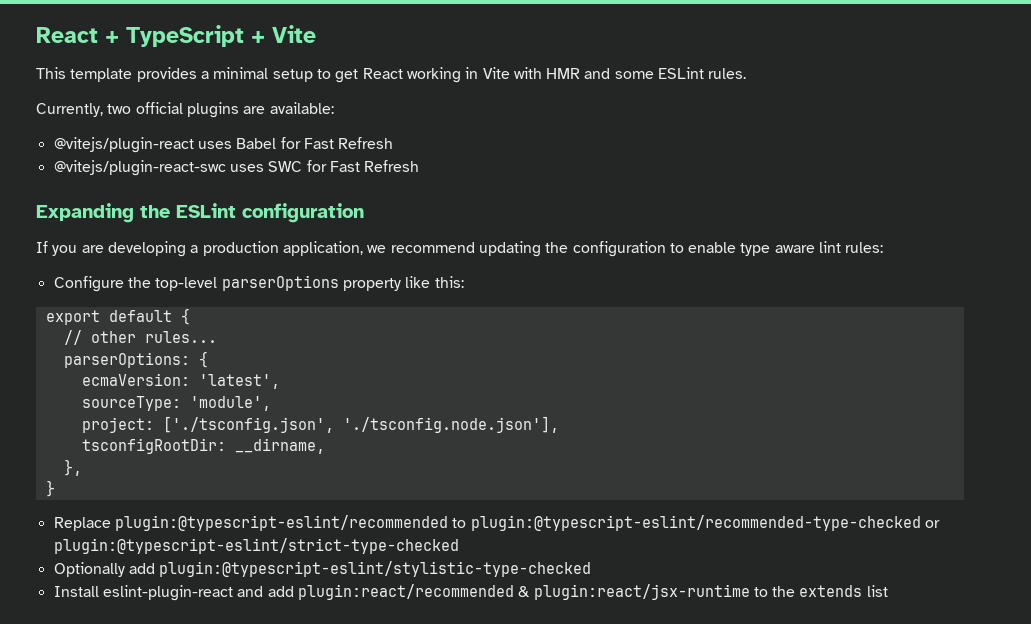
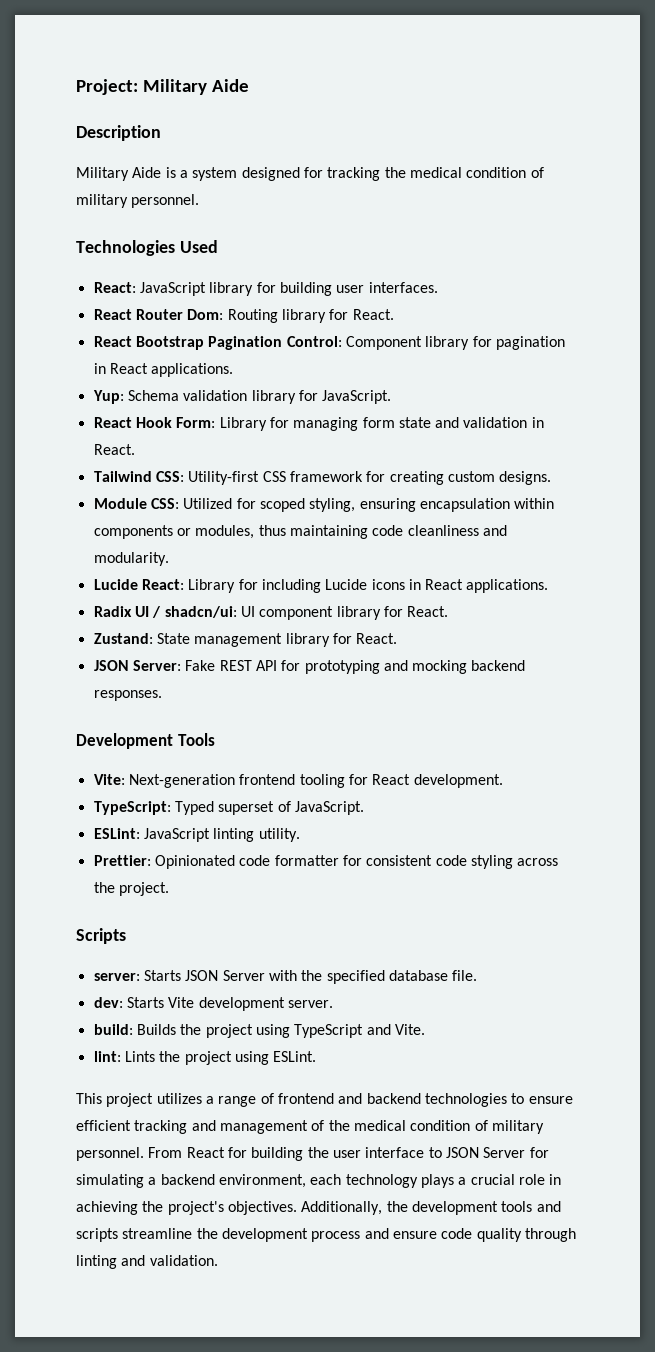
[36,25,316,47] [36,67,747,83] [36,102,334,118] [53,137,394,153] [53,160,420,176] [36,203,364,223] [36,241,884,257] [53,275,464,292] [45,308,190,325] [63,330,217,345] [63,351,208,368] [81,373,280,389] [81,396,271,411] [81,416,559,433] [81,438,325,454] [63,459,82,476] [45,480,55,497] [53,515,940,531] [53,538,459,554] [53,561,592,577] [53,584,888,601] React + TypeScript + Vite // This template provides a minimal setup to get React working in Vite with HMR and some ESLint rules. // Currently, two official plugins are available: // @vitejs/plugin-react uses Babel for Fast Refresh // @vitejs/plugin-react-swc uses SWC for Fast Refresh // Expanding the ESLint configuration // If you are developing a production application, we recommend updating the configuration to enable type aware lint rules: // Configure the top-level parserOptions property like this: // export default { // // other rules... // parserOptions: { // ecmaVersion: 'latest', // sourceType: 'module', // project: ['./tsconfig.json', './tsconfig.node.json'], // tsconfigRootDir: __dirname, // }, // } // Replace plugin:@typescript-eslint/recommended to plugin:@typescript-eslint/recommended-type-checked or plugin:@typescript-eslint/strict-type-checked // Optionally add plugin:@typescript-eslint/stylistic-type-checked // Install eslint-plugin-react and add plugin:react/recommended & plugin:react/jsx-runtime to the extends list -> [76,79,249,95] [76,125,161,141] [76,167,544,181] [76,194,200,208] [76,240,218,256] [93,282,438,296] [93,309,394,323] [93,336,565,350] [93,363,234,377] [92,390,392,404] [93,417,544,431] [93,444,135,455] [93,471,552,485] [93,498,555,512] [93,525,507,539] [93,552,169,566] [93,579,549,593] [93,606,449,620] [93,633,398,647] [93,660,526,674] [93,690,162,701] [76,733,215,749] [93,774,503,788] [93,801,364,815] [93,828,300,842] [93,855,559,869] [93,882,169,896] [76,928,126,944] [93,970,478,984] [93,997,333,1011] [93,1024,425,1038] [93,1051,317,1065] [76,1093,573,1107] [76,1120,544,1134] [76,1147,549,1161] [76,1174,562,1188] [76,1201,561,1215] [76,1228,576,1242] [76,1255,218,1269] Project: Military Aide // Description // Military Aide is a system designed for tracking the medical condition of military personnel. // Technologies Used // React: JavaScript library for building user interfaces. // React Router Dom: Routing library for React. // React Bootstrap Pagination Control: Component library for pagination in React applications. // Yup: Schema validation library for JavaScript. // React Hook Form: Library for managing form state and validation in React. // Tailwind CSS: Utility-first CSS framework for creating custom designs. // Module CSS: Utilized for scoped styling, ensuring encapsulation within components or modules, thus maintaining code cleanliness and modularity. // Lucide React: Library for including Lucide icons in React applications. // Radix UI / shadcn/ui: UI component library for React. // Zustand: State management library for React. // JSON Server: Fake REST API for prototyping and mocking backend responses. // Development Tools // Vite: Next-generation frontend tooling for React development. // TypeScript: Typed superset of JavaScript. // ESLint: JavaScript linting utility. // Prettier: Opinionated code formatter for consistent code styling across the project. // Scripts // server: Starts JSON Server with the specified database file. // dev: Starts Vite development server. // build: Builds the project using TypeScript and Vite. // lint: Lints the project using ESLint. // This project utilizes a range of frontend and backend technologies to ensure efficient tracking and management of the medical condition of military personnel. From React for building the user interface to JSON Server for simulating a backend environment, each technology plays a crucial role in achieving the project's objectives. Additionally, the development tools and scripts streamline the development process and ensure code quality through linting and validation.

